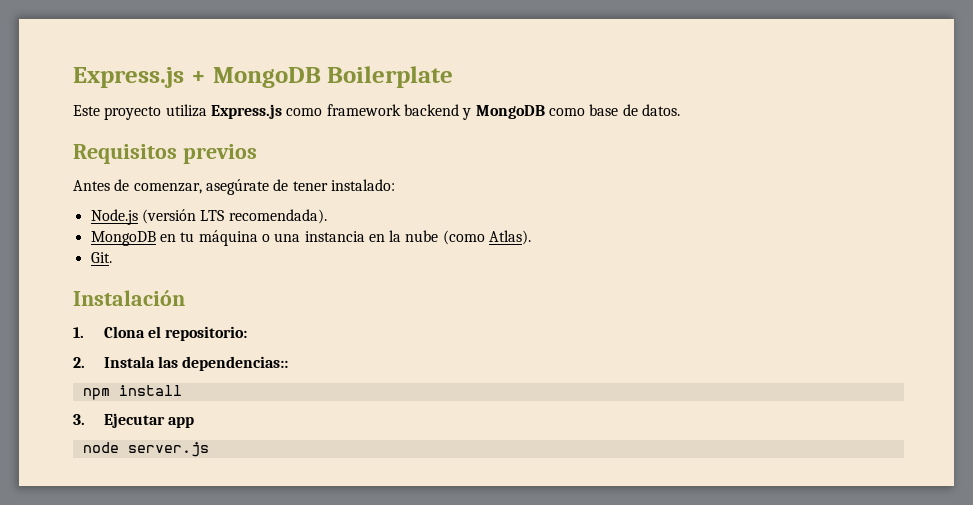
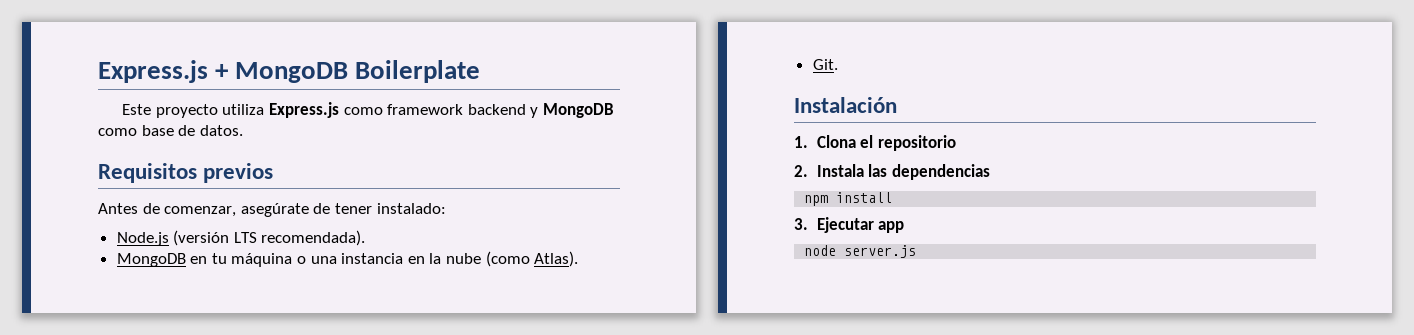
[165,326,248,341] repositorio: -> [877,135,956,151] repositorio
[182,356,289,371] dependencias:: -> [891,164,990,180] dependencias

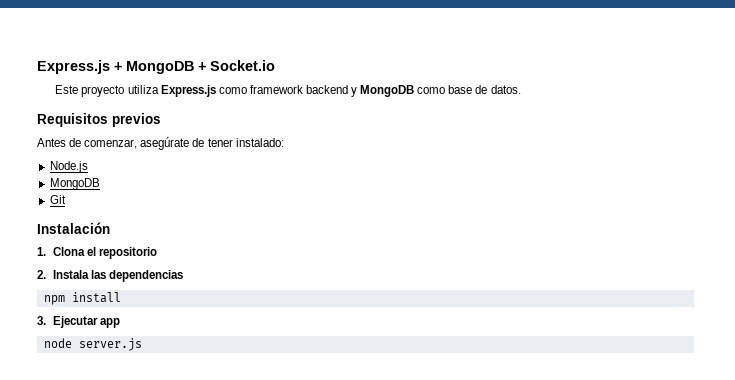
[355,60,481,83] Boilerplate -> [198,60,275,71] + Socket.io
[173,230,366,246] [116,251,579,267] [812,59,838,70] (versión LTS recomendada). // MongoDB en tu máquina o una instancia en la nube (como Atlas). // Git. -> [49,178,100,190] [49,195,66,204] // MongoDB // Git

